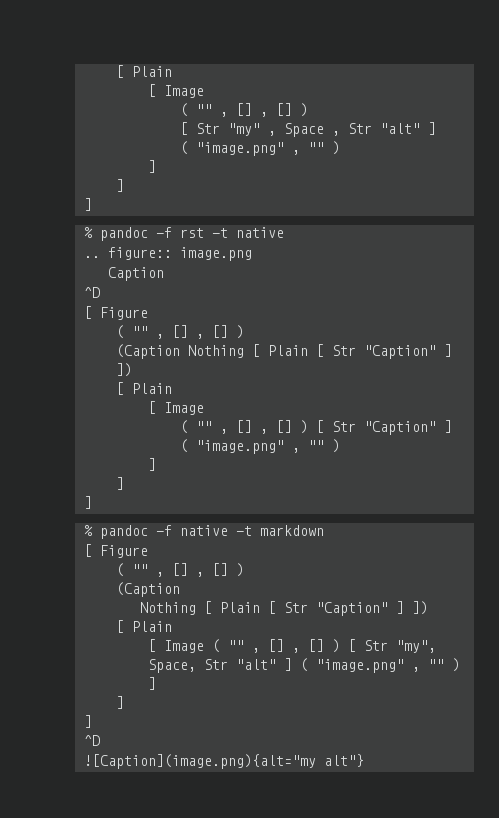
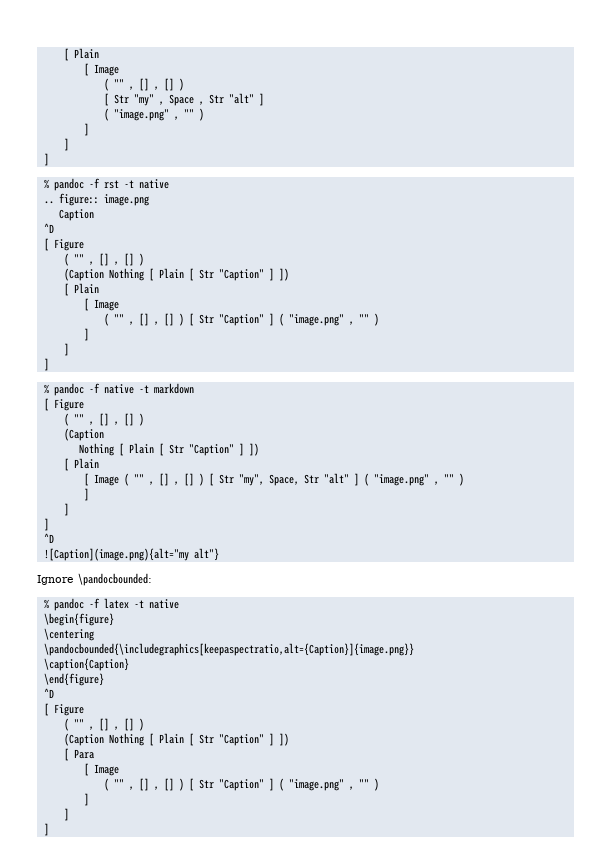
(364, 760) none -> [37,573,152,586] [43,598,179,611] [43,613,114,626] [43,628,94,641] [43,643,414,656] [43,658,129,671] [43,673,104,686] [43,688,54,698] [43,703,84,716] [63,718,144,731] [63,733,289,746] [63,748,94,761] [83,763,119,776] [103,778,379,791] [83,793,89,806] [63,808,69,821] [43,823,49,836] // Ignore \pandocbounded: // % pandoc -f latex -t native // \begin{figure} // \centering // \pandocbounded{\includegraphics[keepaspectratio,alt={Caption}]{image.png}} // \caption{Caption} // \end{figure} // ^D // [ Figure // ( "" , [] , [] ) // (Caption Nothing [ Plain [ Str "Caption" ] ]) // [ Para // [ Image // ( "" , [] , [] ) [ Str "Caption" ] ( "image.png" , "" ) // ] // ] // ]

